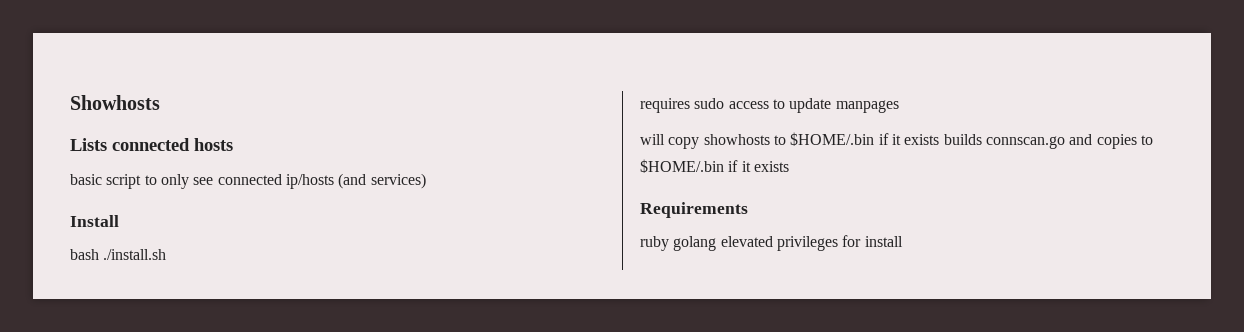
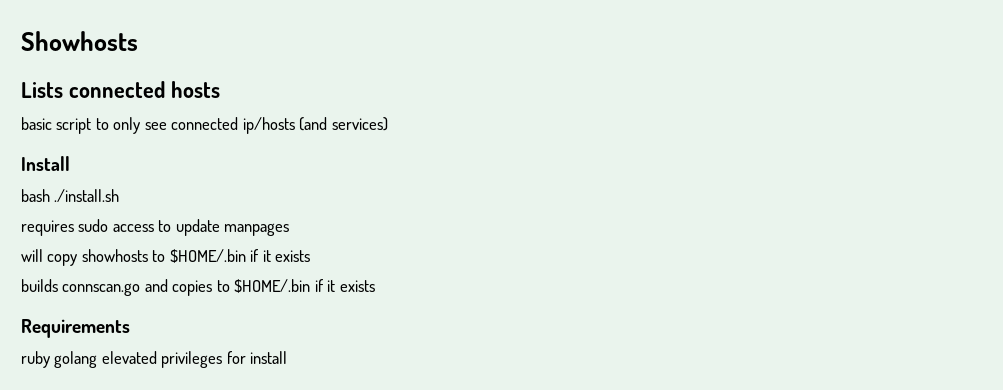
(940, 139) none -> (311, 256) //

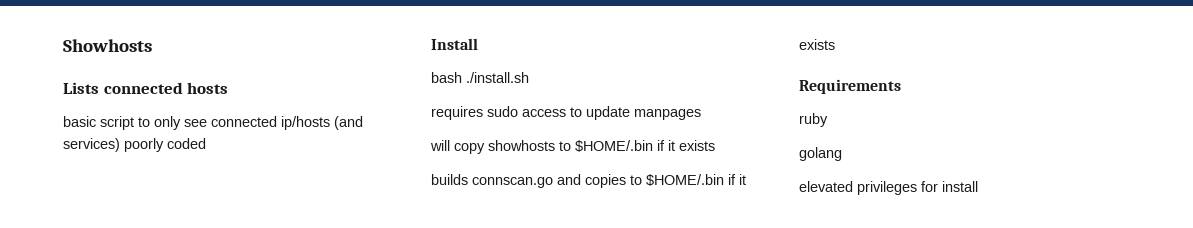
(388, 124) none -> [124,138,206,152] poorly coded
(50, 359) none -> (828, 120) //
(98, 359) none -> (842, 154) //

